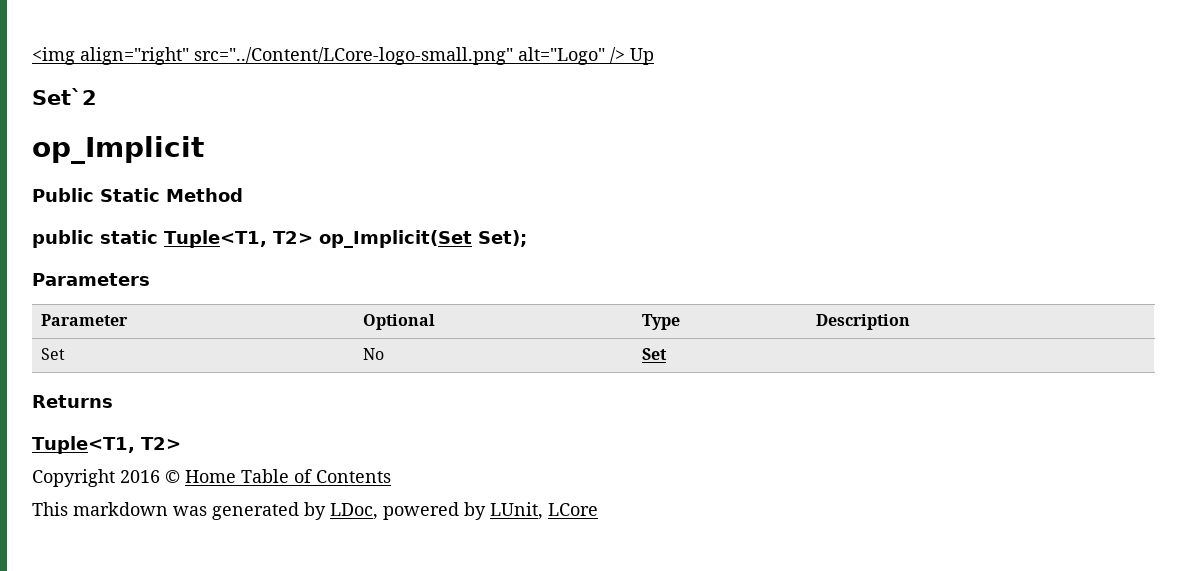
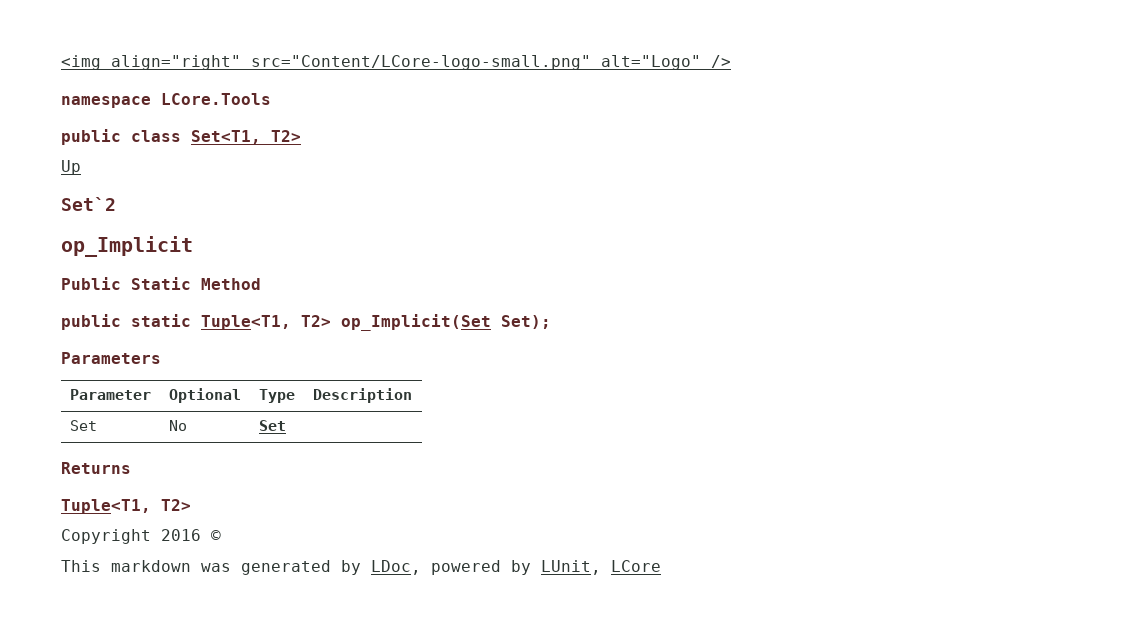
[194,47,513,65] src="../Content/LCore-logo-small.png" -> [251,55,591,70] src="Content/LCore-logo-small.png"
(625, 55) none -> [61,93,271,108] [61,129,301,145] // namespace LCore.Tools // public class Set<T1, T2> //
[185,469,391,483] Home Table of Contents -> (221, 535) none

